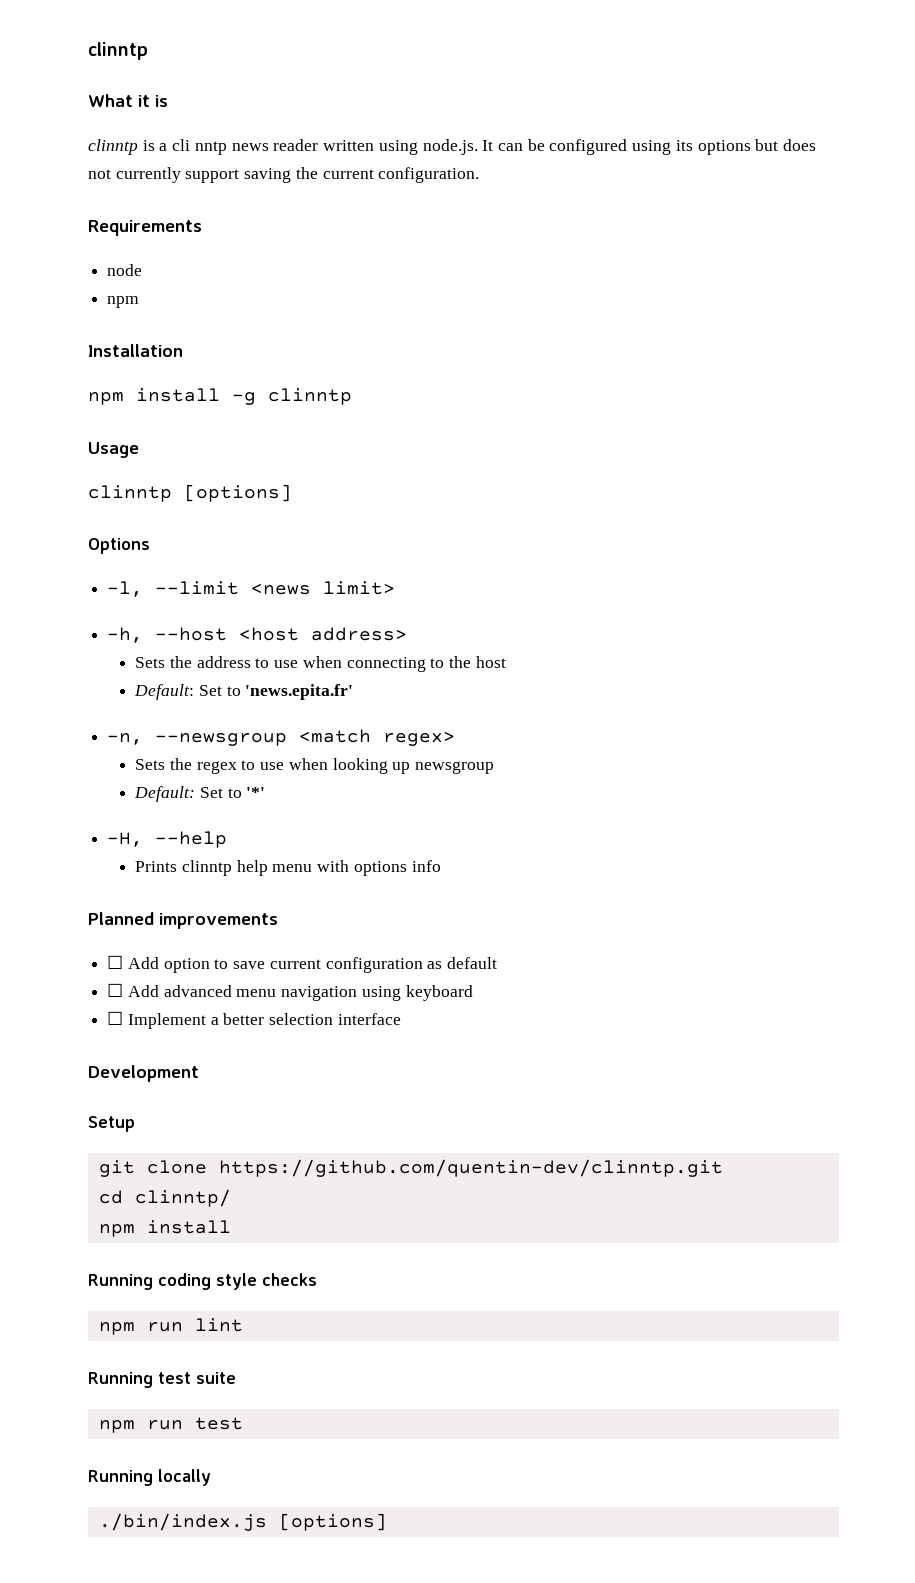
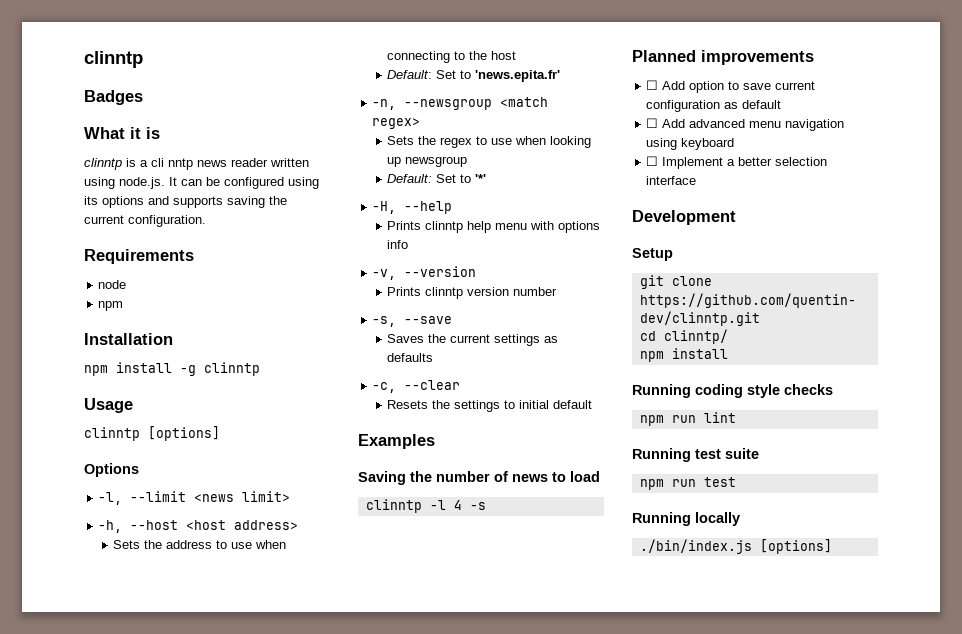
[88,42,148,60] clinntp -> [84,51,143,68] [84,90,143,105] clinntp // Badges
[755,139,817,151] [88,167,240,183] but does not currently support -> [148,196,223,208] and supports
(441, 866) none -> [372,266,477,280] [387,287,558,299] [372,316,453,327] [387,334,559,346] [387,353,434,362] [372,380,461,393] [387,400,593,412] [358,434,435,449] [358,471,600,485] [365,499,486,513] // -v, --version // Prints clinntp version number // -s, --save // Saves the current settings as defaults // -c, --clear // Resets the settings to initial default // Examples // Saving the number of news to load // clinntp -l 4 -s

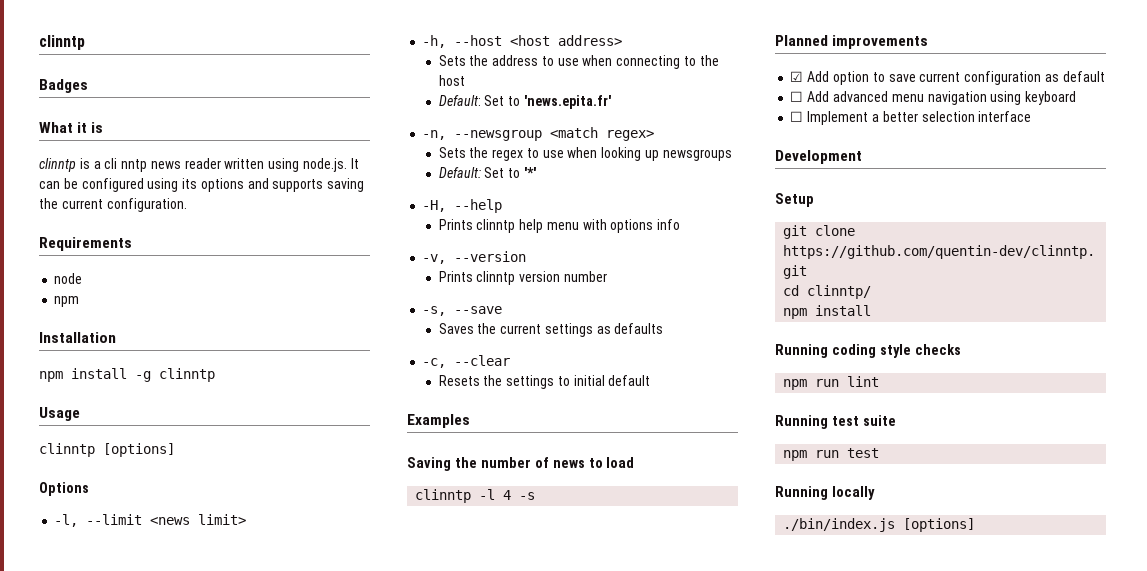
[405,156,468,167] newsgroup -> [662,149,732,161] newsgroups
[646,80,659,90] ☐ -> [790,71,804,82] ☑

